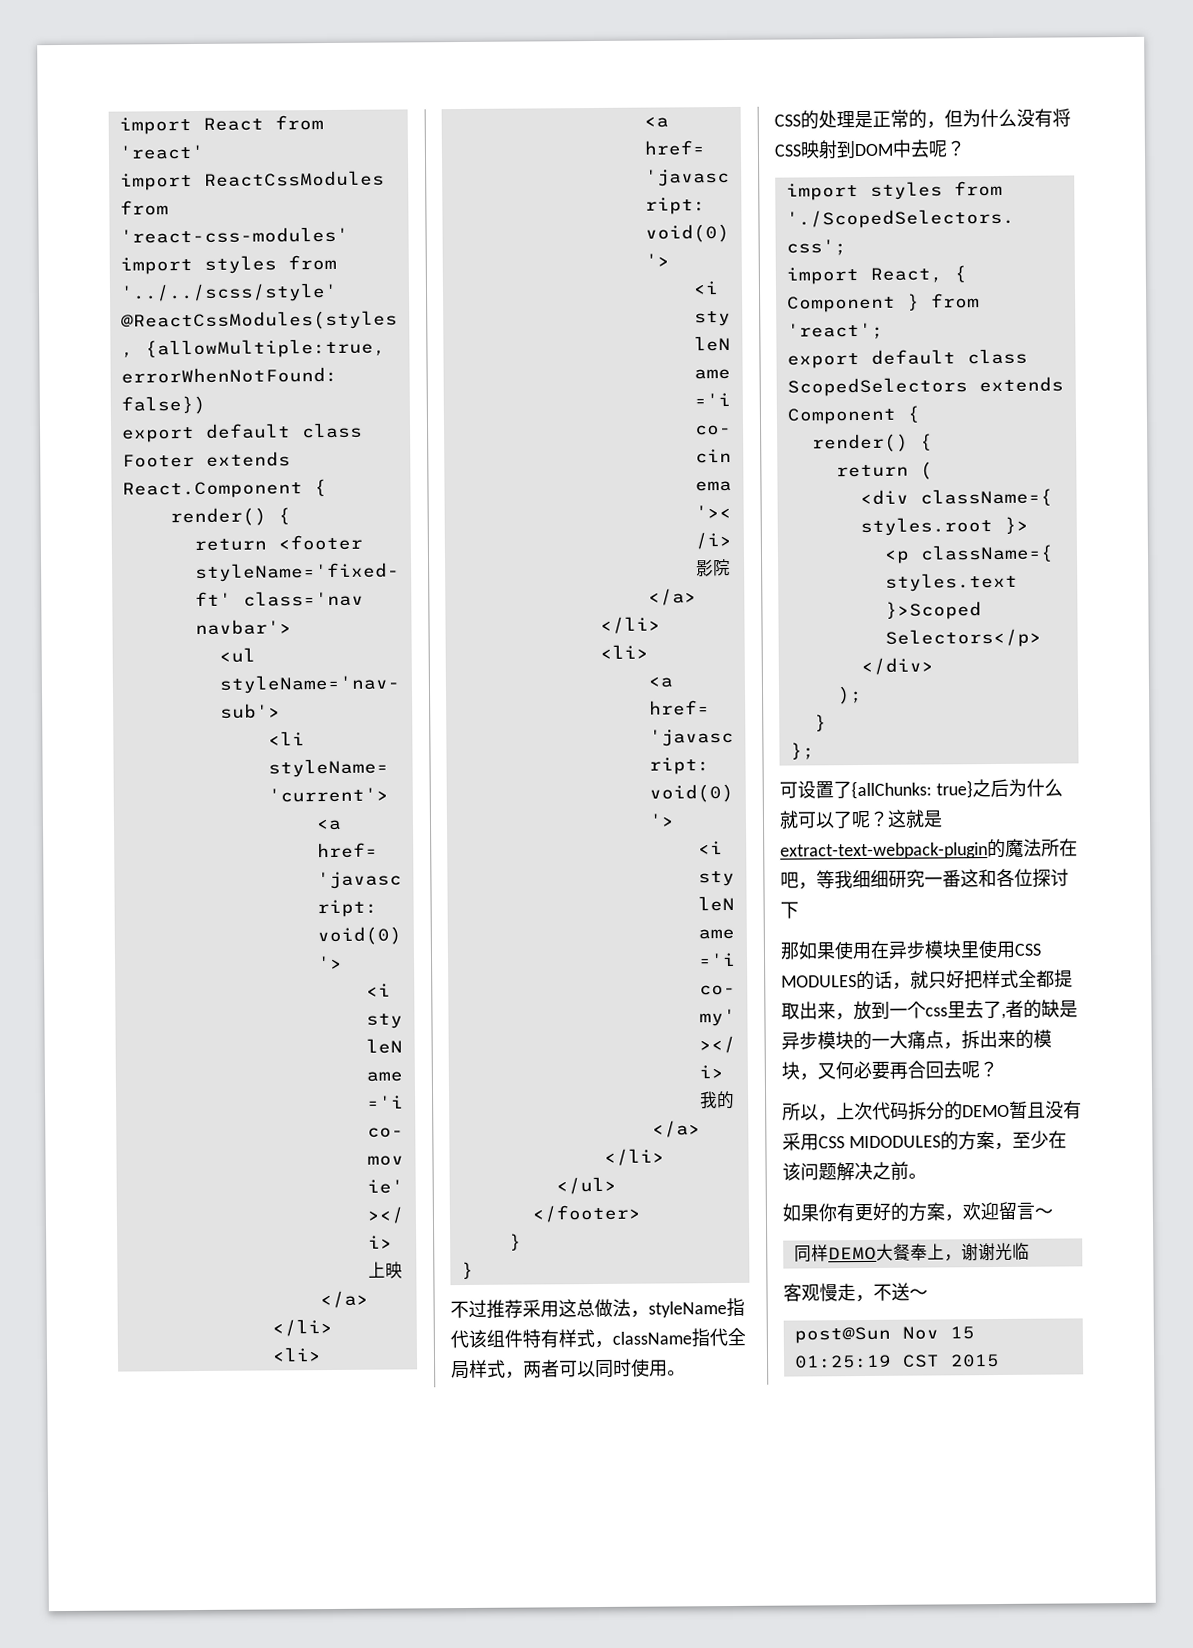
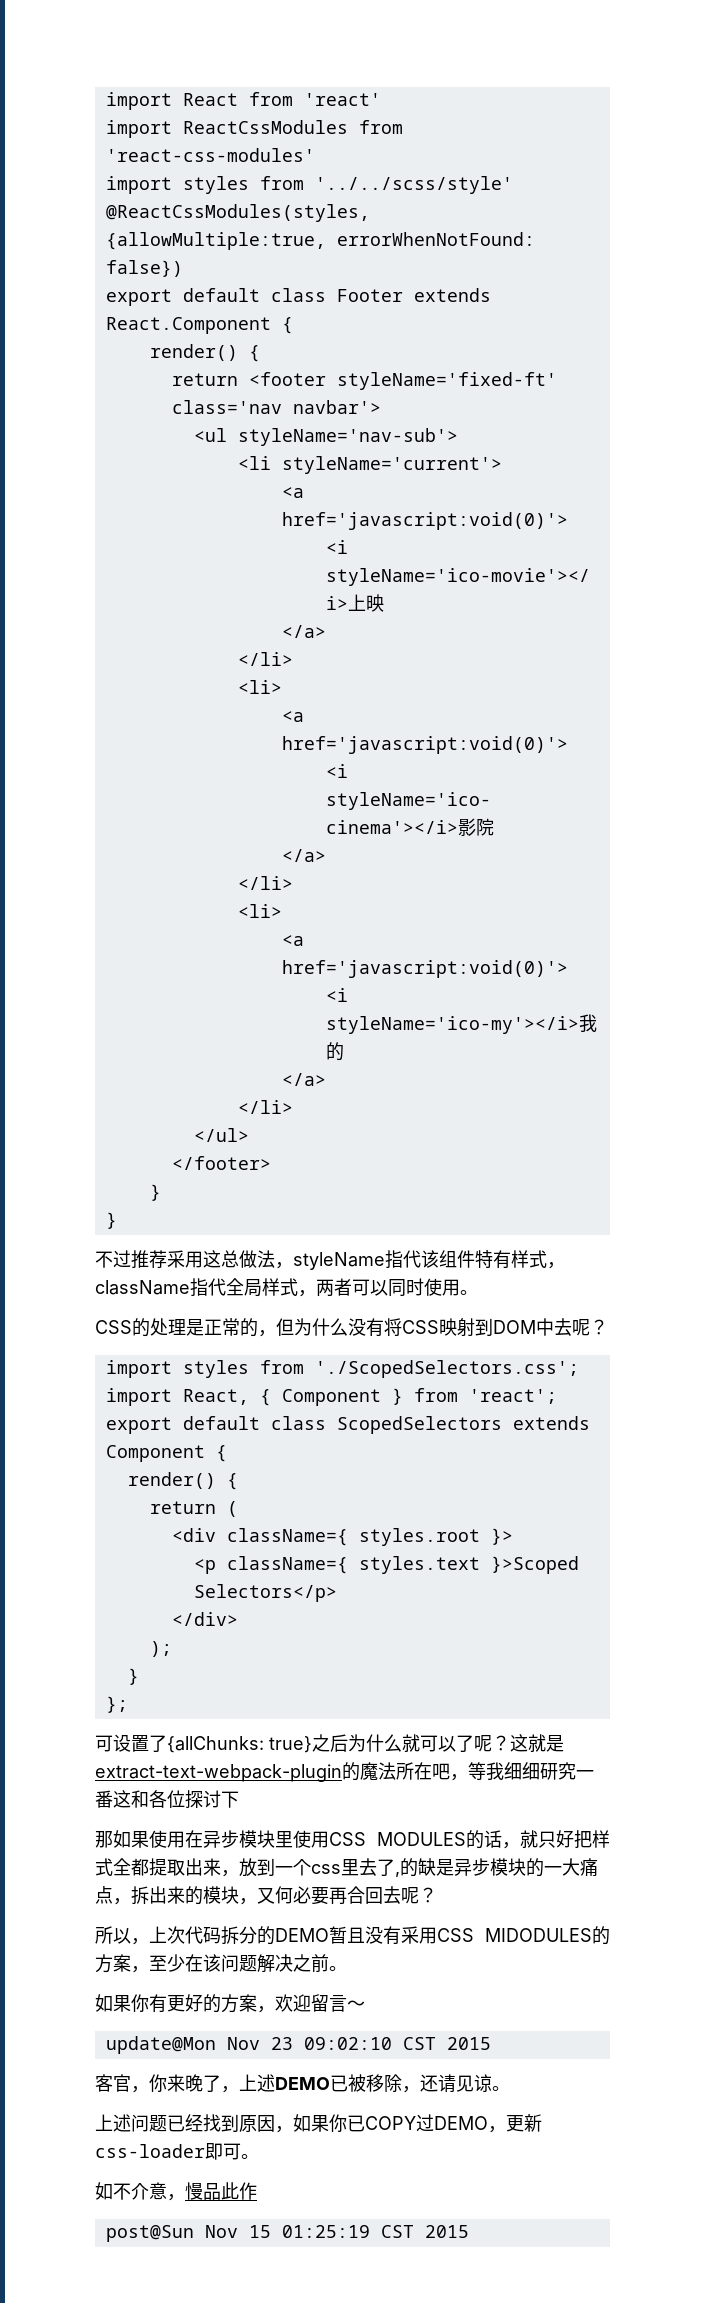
[1005,999,1024,1018] 者 -> (400, 1874) none
[793,1242,1030,1263] [783,1282,928,1303] 同样DEMO大餐奉上，谢谢光临 // 客观慢走，不送～ -> [105,2036,491,2054] [95,2074,510,2093] [95,2114,542,2133] [95,2143,259,2160] [95,2182,257,2201] update@Mon Nov 23 09:02:10 CST 2015 // 客官，你来晚了，上述DEMO已被移除，还请见谅。 // 上述问题已经找到原因，如果你已COPY过DEMO，更新css-loader即可。 // 如不介意，慢品此作

